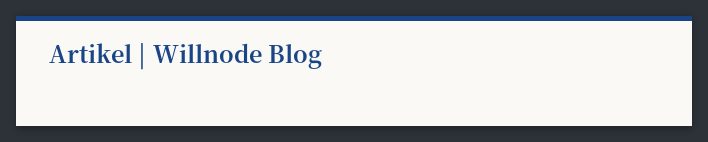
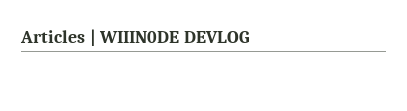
[49,43,323,70] Artikel | Willnode Blog -> [20,29,251,46] Articles | WIIIN0DE DEVLOG

